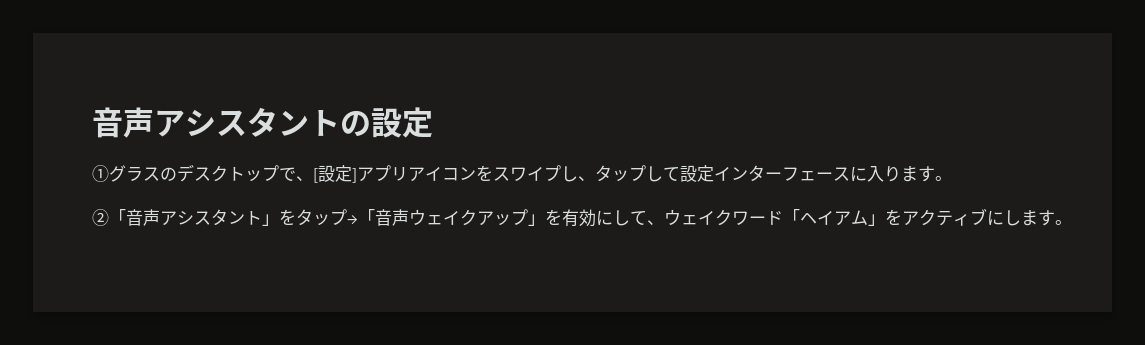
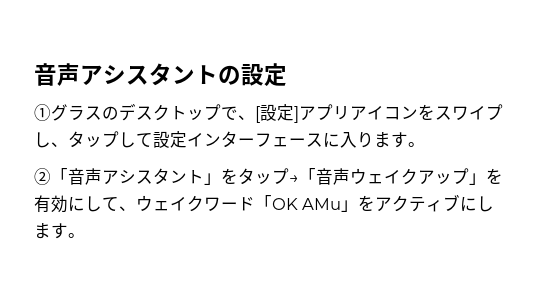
[800,210,868,226] ヘイアム -> [272,198,342,210] OK AMu

